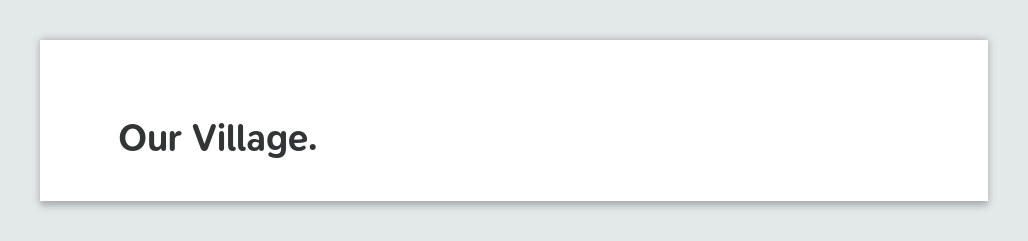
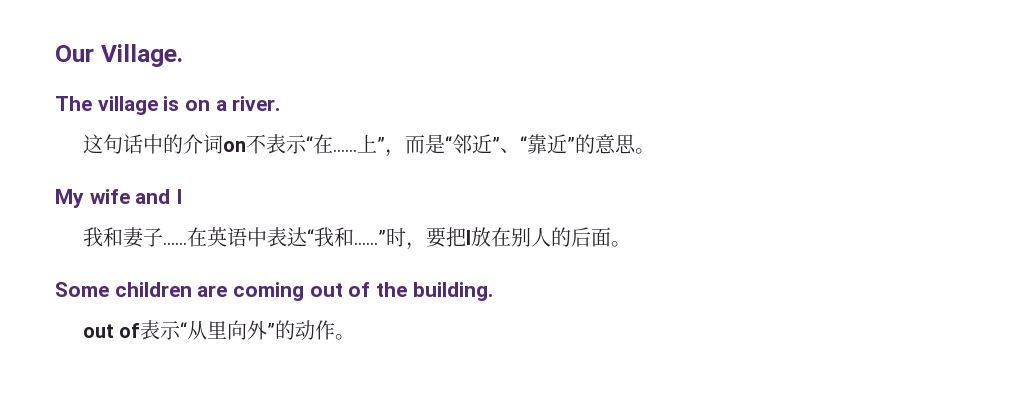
(317, 140) none -> [55,96,281,115] [82,134,655,157] [55,189,183,208] [82,227,631,250] [55,282,493,301] [82,320,356,340] // The village is on a river. // 这句话中的介词on不表示“在……上”，而是“邻近”、“靠近”的意思。 // My wife and I // 我和妻子……在英语中表达“我和……”时，要把I放在别人的后面。 // Some children are coming out of the building. // out of表示“从里向外”的动作。

